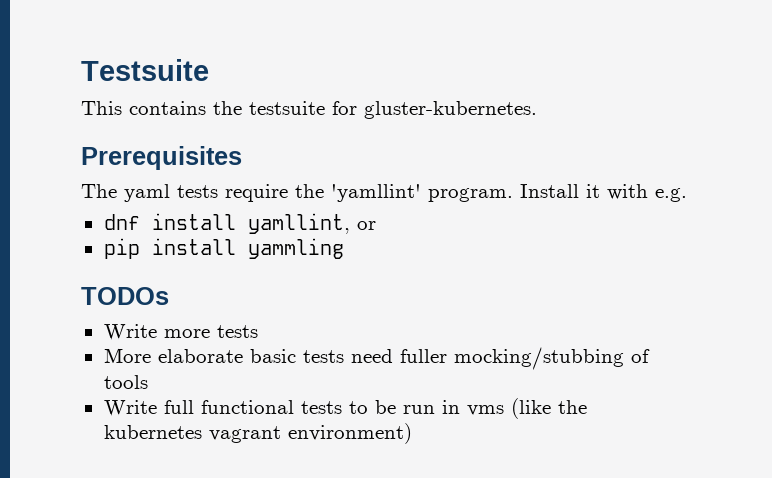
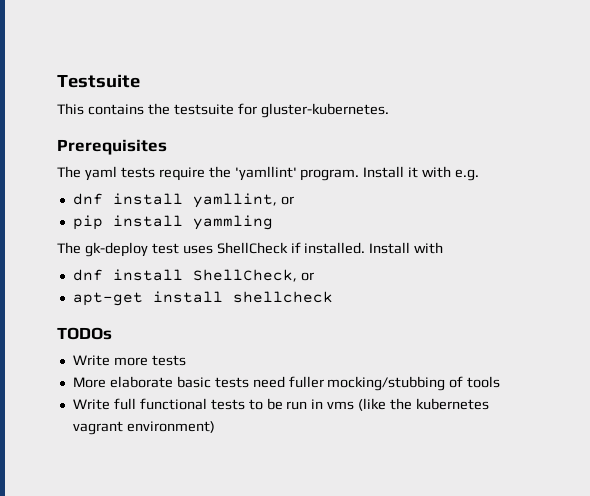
(344, 248) none -> [57,242,444,257] [72,269,314,282] [72,291,333,306] // The gk-deploy test uses ShellCheck if installed. Install with // dnf install ShellCheck, or // apt-get install shellcheck

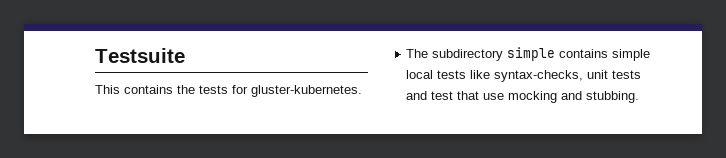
[173,104,234,115] testsuite -> [199,85,228,94] tests
[57,139,167,155] [57,166,480,181] [72,193,294,208] [72,215,273,230] [57,242,444,257] [72,269,314,282] [72,291,333,306] [57,327,112,340] [72,355,186,366] [72,376,501,391] [72,398,490,411] [72,421,215,435] // Prerequisites // The yaml tests require the 'yamllint' program. Install it with e.g. // dnf install yamllint, or // pip install yammling // The gk-deploy test uses ShellCheck if installed. Install with // dnf install ShellCheck, or // apt-get install shellcheck // TODOs // Write more tests // More elaborate basic tests need fuller mocking/stubbing of tools // Write full functional tests to be run in vms (like the kubernetes vagrant environment) -> [406,47,651,61] [406,70,642,82] [406,91,640,103] // The subdirectory simple contains simple local tests like syntax-checks, unit tests and test that use mocking and stubbing.

